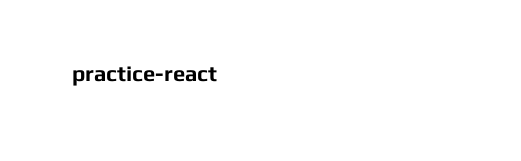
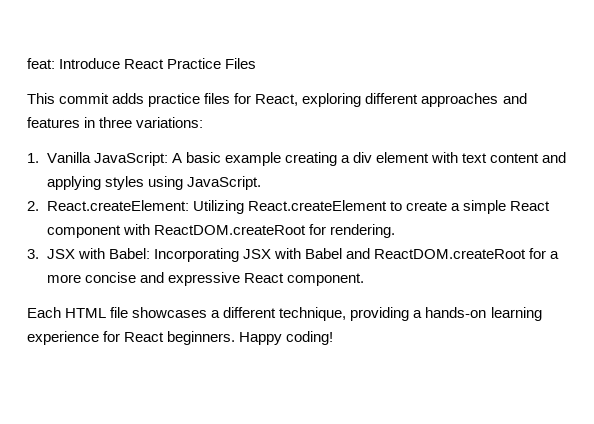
[72,66,217,86] practice-react -> [27,58,257,69] [27,93,527,107] [27,117,204,128] [27,152,567,166] [46,176,261,190] [27,200,550,214] [46,224,395,238] [27,248,559,262] [46,272,364,286] [27,307,542,321] [27,331,334,345] feat: Introduce React Practice Files // This commit adds practice files for React, exploring different approaches and features in three variations: // 1. Vanilla JavaScript: A basic example creating a div element with text content and applying styles using JavaScript. // 2. React.createElement: Utilizing React.createElement to create a simple React component with ReactDOM.createRoot for rendering. // 3. JSX with Babel: Incorporating JSX with Babel and ReactDOM.createRoot for a more concise and expressive React component. // Each HTML file showcases a different technique, providing a hands-on learning experience for React beginners. Happy coding!

